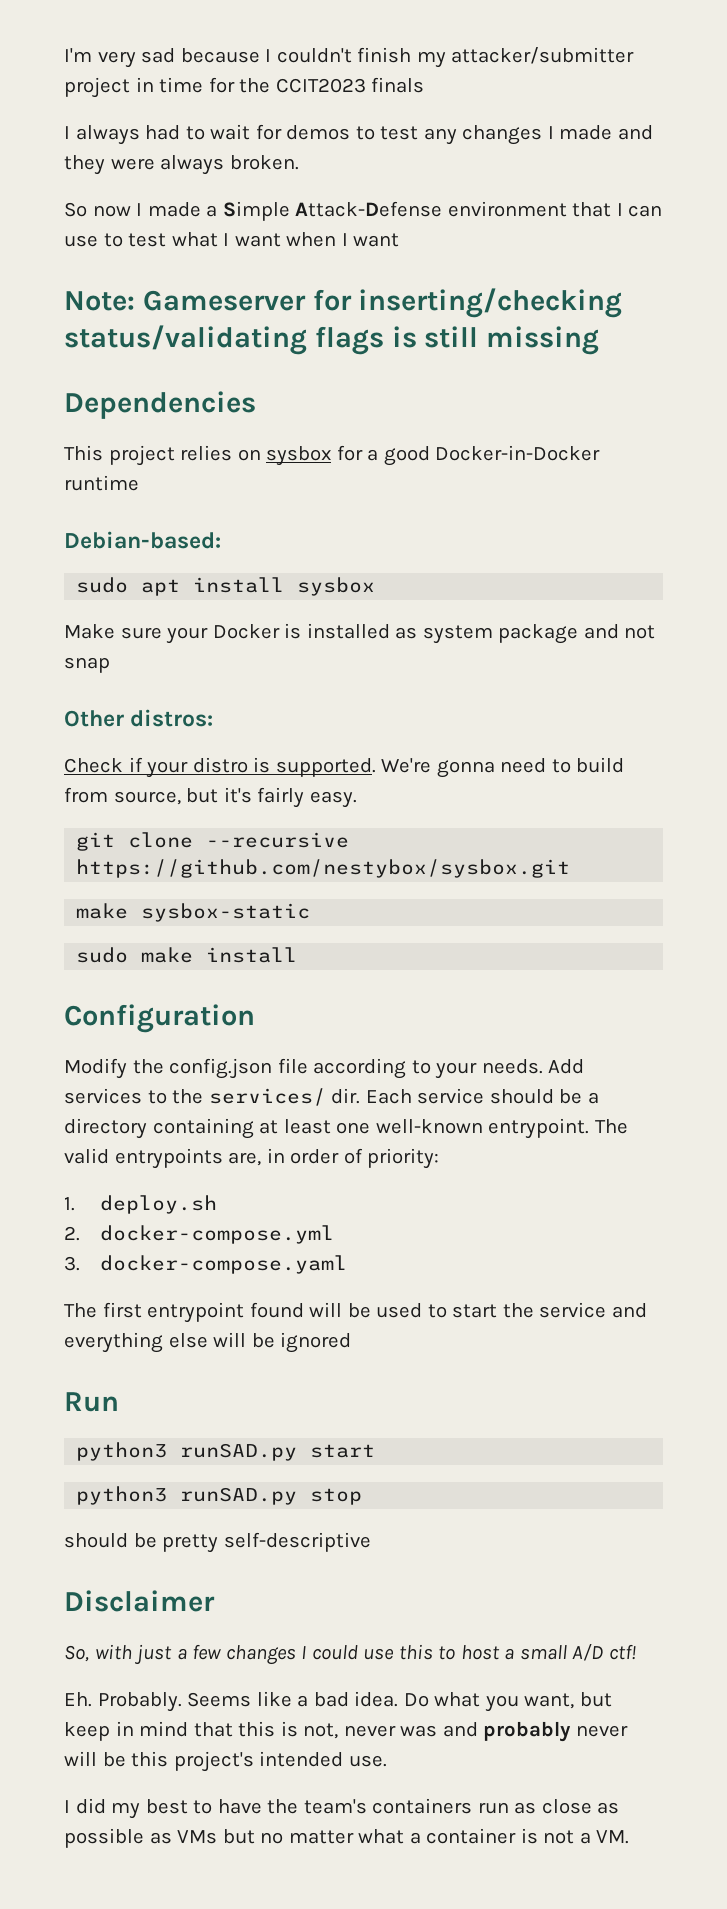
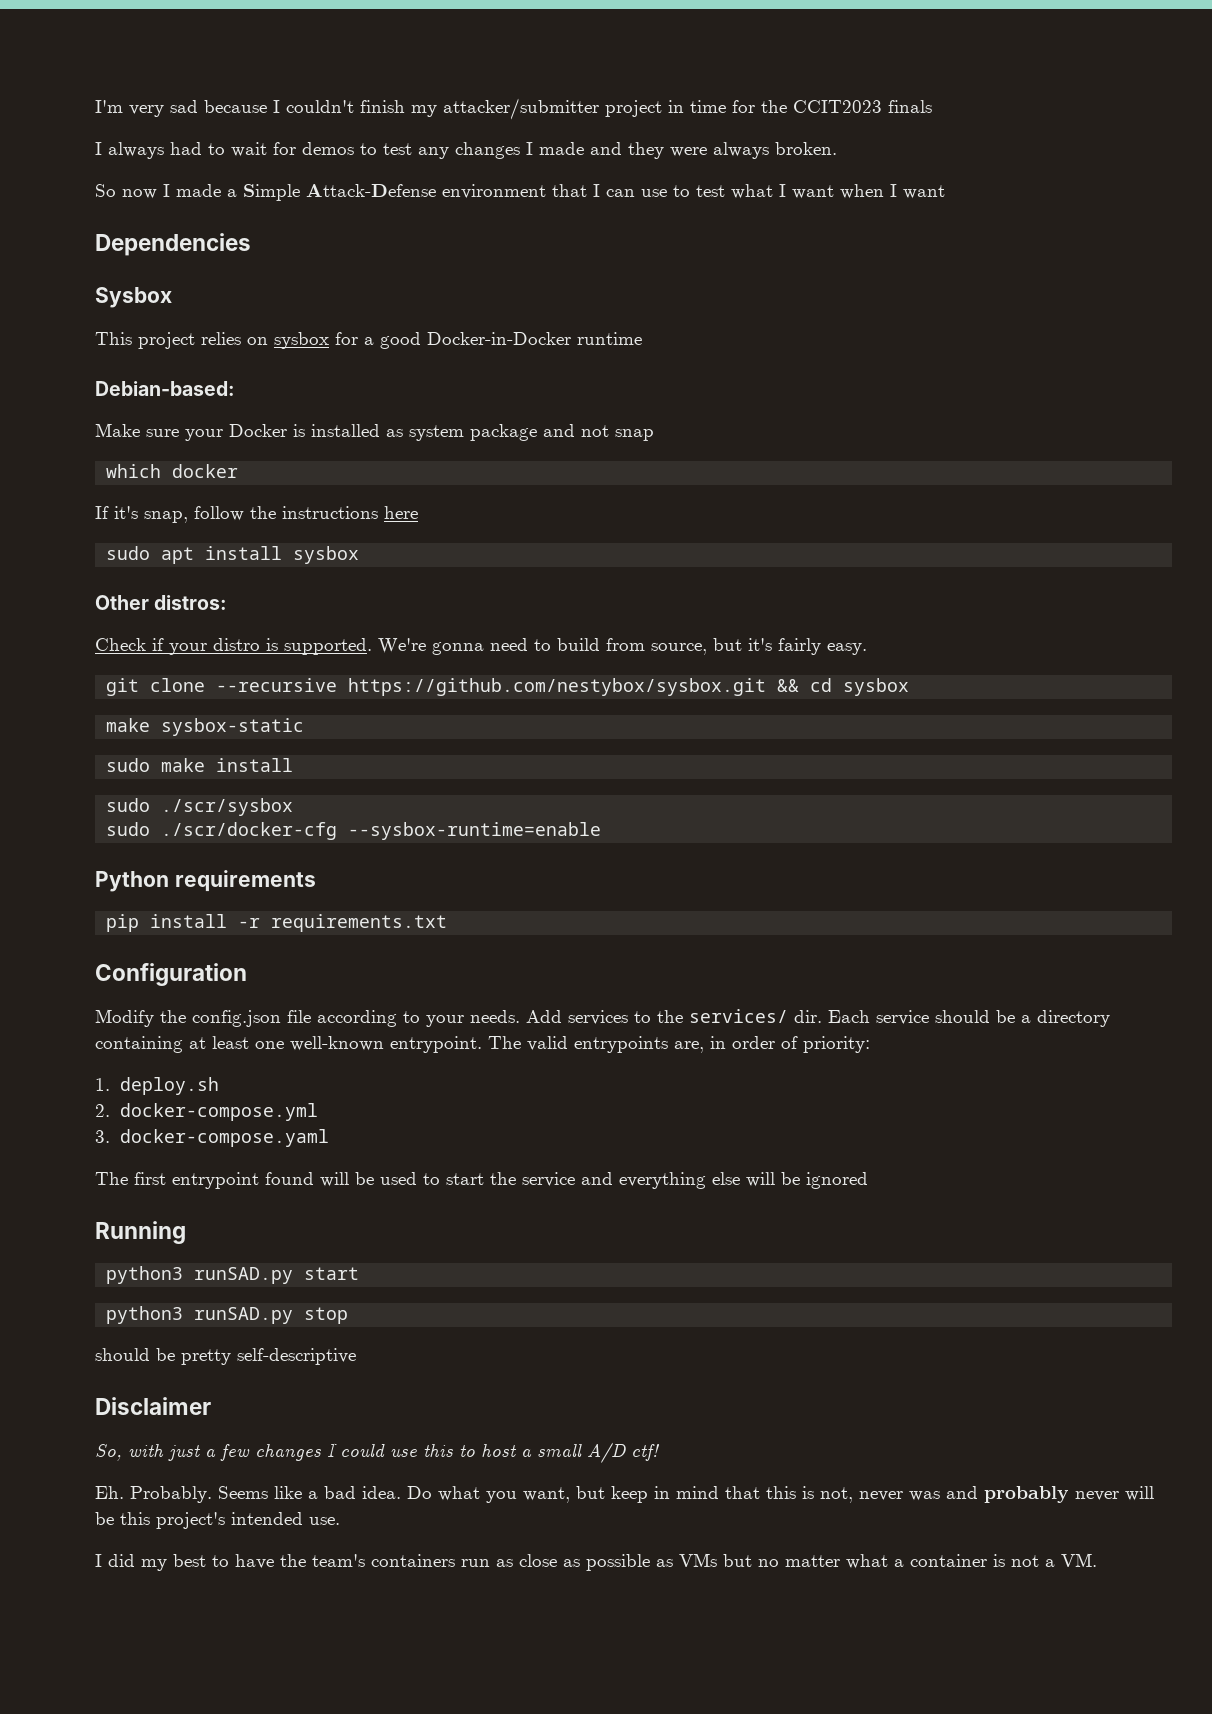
[64,288,623,318] [64,325,600,355] [64,391,256,419] Note: Gameserver for inserting/checking status/validating flags is still missing // Dependencies -> [95,233,251,256] [95,287,172,308] Dependencies // Sysbox
[76,577,376,596] // sudo apt install sysbox -> (235, 388) none
(110, 665) none -> [106,464,239,478] [95,506,418,523] [106,546,360,564] // which docker // If it's snap, follow the instructions here // sudo apt install sysbox
(571, 868) none -> [777,678,910,696] && cd sysbox
(298, 955) none -> [106,798,294,816] [106,822,602,840] [95,870,316,892] [106,914,448,932] // sudo ./scr/sysbox // sudo ./scr/docker-cfg --sysbox-runtime=enable // Python requirements // pip install -r requirements.txt
[64,1392,119,1412] Run -> [95,1221,186,1244] Running

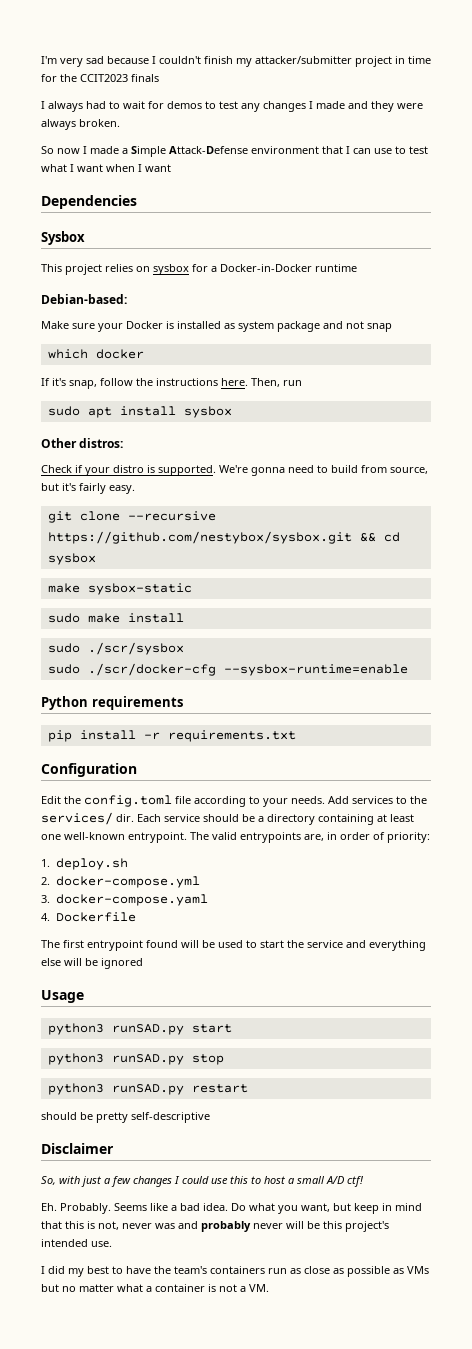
[380,332,421,349] good -> (217, 269) none
[384,506,418,519] here -> [221,378,302,387] here. Then, run
[95,1009,281,1027] Modify the config.json -> [41,795,172,807] Edit the config.toml
(329, 1138) none -> [41,912,136,922] // 4. Dockerfile
[95,1221,186,1244] Running -> [41,990,84,1003] Usage
(349, 1315) none -> [47,1083,248,1095] // python3 runSAD.py restart

